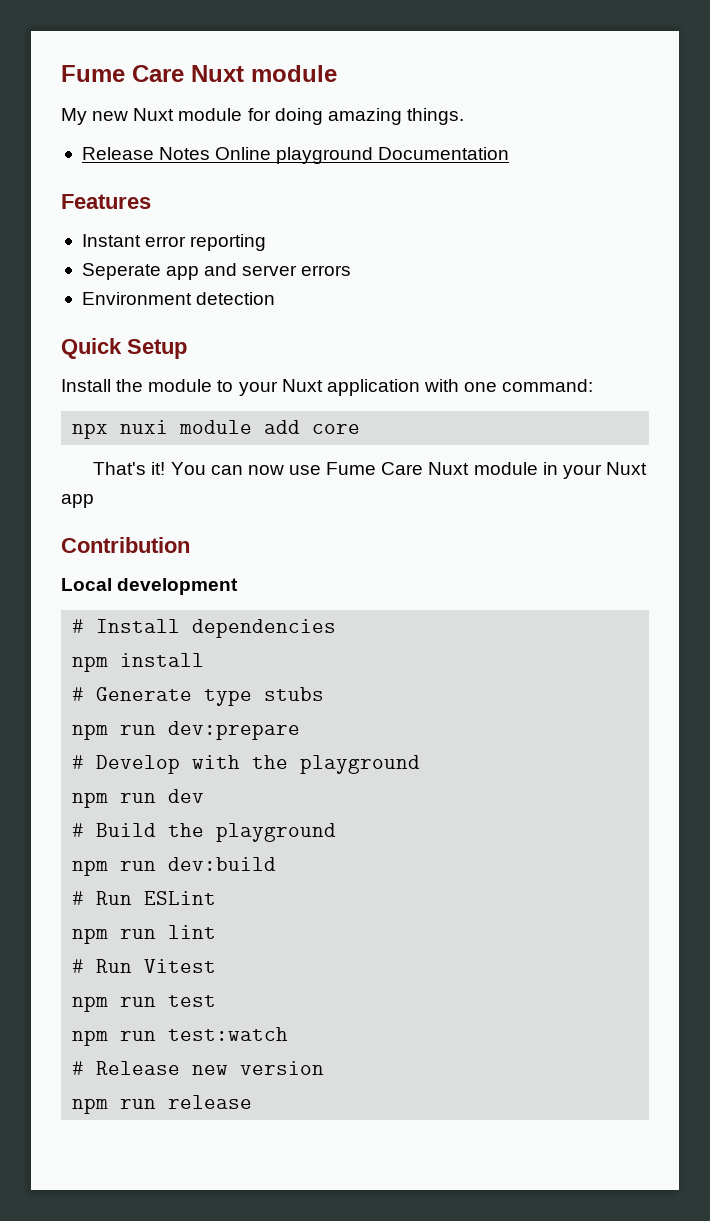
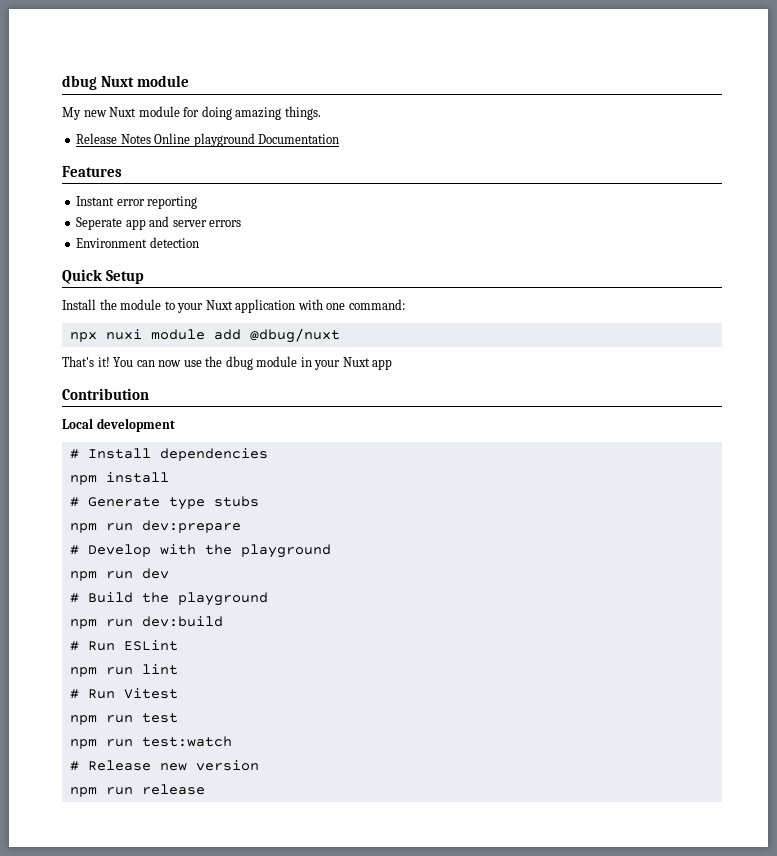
[61,65,184,82] Fume Care -> [62,75,97,90] dbug
[312,424,361,434] core -> [249,328,340,343] @dbug/nuxt
[326,462,470,475] Fume Care Nuxt -> [205,356,253,370] the dbug

